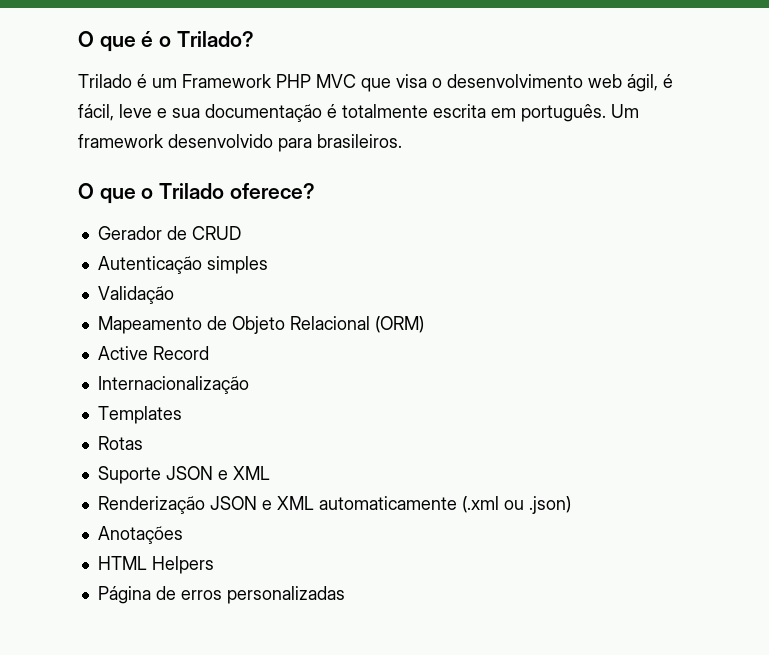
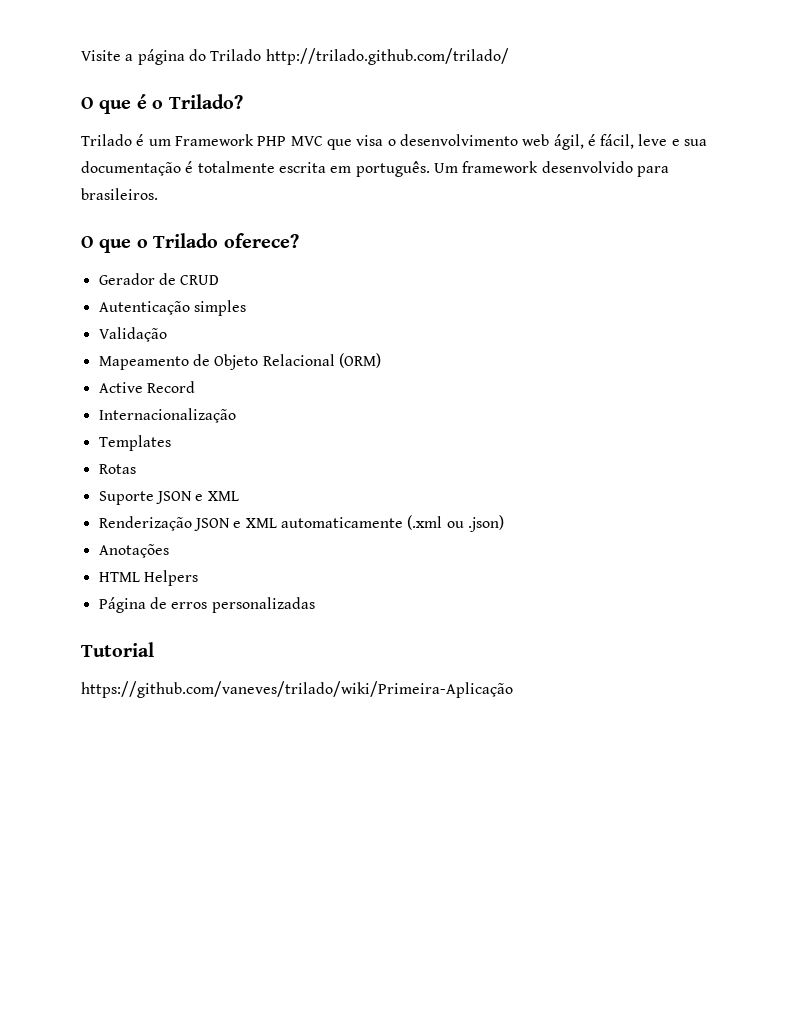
(78, 39) none -> [81,48,509,65] Visite a página do Trilado http://trilado.github.com/trilado/ //
(345, 595) none -> [81,642,154,657] [81,681,513,698] // Tutorial // https://github.com/vaneves/trilado/wiki/Primeira-Aplicação

